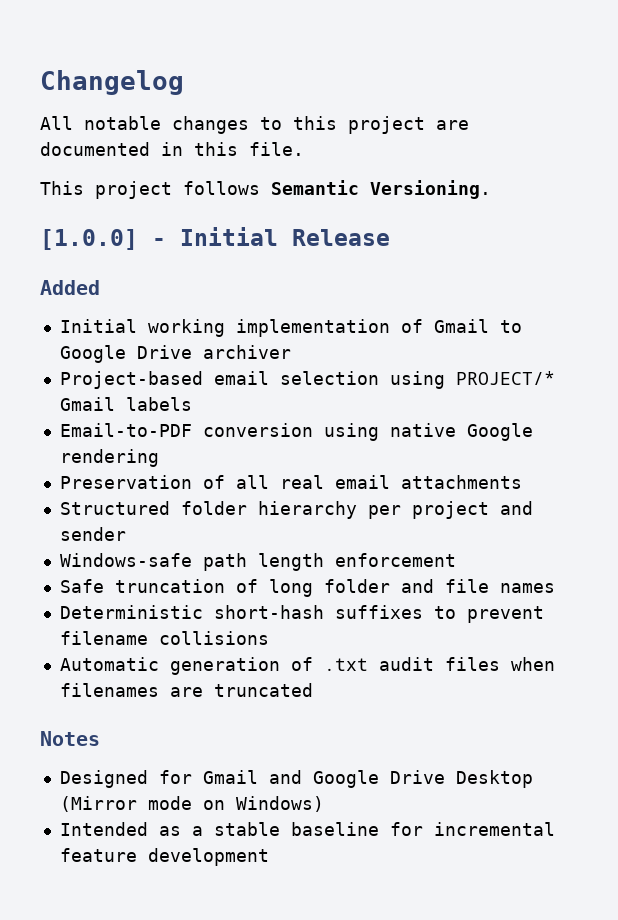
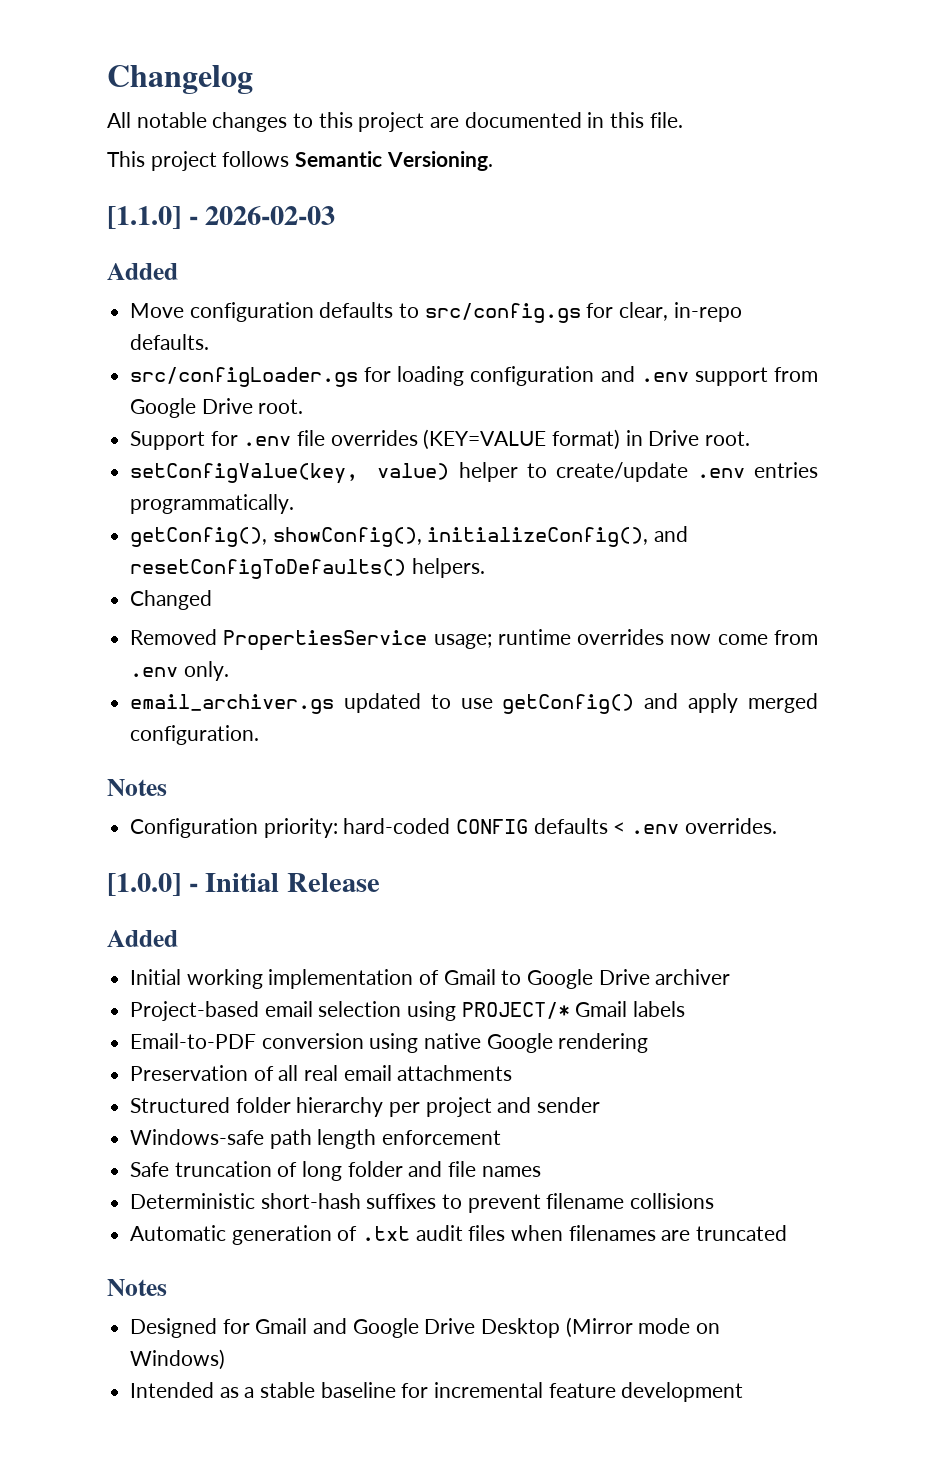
(491, 189) none -> [107,206,336,229] [107,263,178,280] [130,302,742,323] [130,334,210,350] [130,366,818,387] [130,398,304,418] [130,429,751,450] [130,462,818,484] [130,494,295,514] [130,526,689,547] [130,558,485,579] [130,590,213,610] [130,629,818,651] [130,661,229,681] [130,693,818,714] [130,725,260,745] [107,779,167,796] [130,818,777,838] // [1.1.0] - 2026-02-03 // Added // Move configuration defaults to src/config.gs for clear, in-repo defaults. // src/configLoader.gs for loading configuration and .env support from Google Drive root. // Support for .env file overrides (KEY=VALUE format) in Drive root. // setConfigValue(key, value) helper to create/update .env entries programmatically. // getConfig(), showConfig(), initializeConfig(), and resetConfigToDefaults() helpers. // Changed // Removed PropertiesService usage; runtime overrides now come from .env only. // email_archiver.gs updated to use getConfig() and apply merged configuration. // Notes // Configuration priority: hard-coded CONFIG defaults < .env overrides.

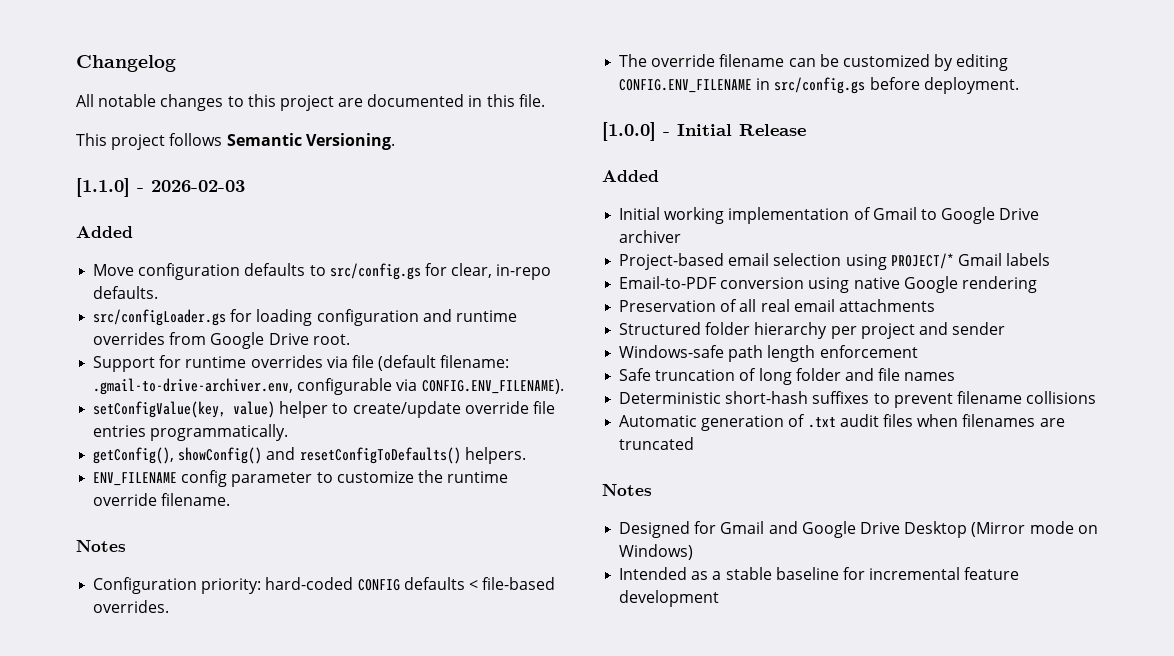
[640,367,768,386] .env support -> [455,310,517,322] [93,332,166,345] runtime overrides
[243,429,751,450] .env file overrides (KEY=VALUE format) in Drive root. -> [185,355,510,371] [93,378,564,395] runtime overrides via file (default filename: .gmail-to-drive-archiver.env, configurable via CONFIG.ENV_FILENAME).
[696,468,745,478] .env -> [464,401,555,414] override file
[272,527,649,547] showConfig(), initializeConfig(), -> [178,447,263,464] showConfig()
[130,590,213,610] [130,629,818,651] [130,661,229,681] [130,693,818,714] [130,725,260,745] Changed // Removed PropertiesService usage; runtime overrides now come from .env only. // email_archiver.gs updated to use getConfig() and apply merged configuration. -> [93,470,509,487] [93,493,231,506] ENV_FILENAME config parameter to customize the runtime override filename.
[631,824,680,834] .env -> [482,577,556,590] file-based
(777, 826) none -> [619,54,1009,71] [619,77,1019,94] // The override filename can be customized by editing CONFIG.ENV_FILENAME in src/config.gs before deployment.

